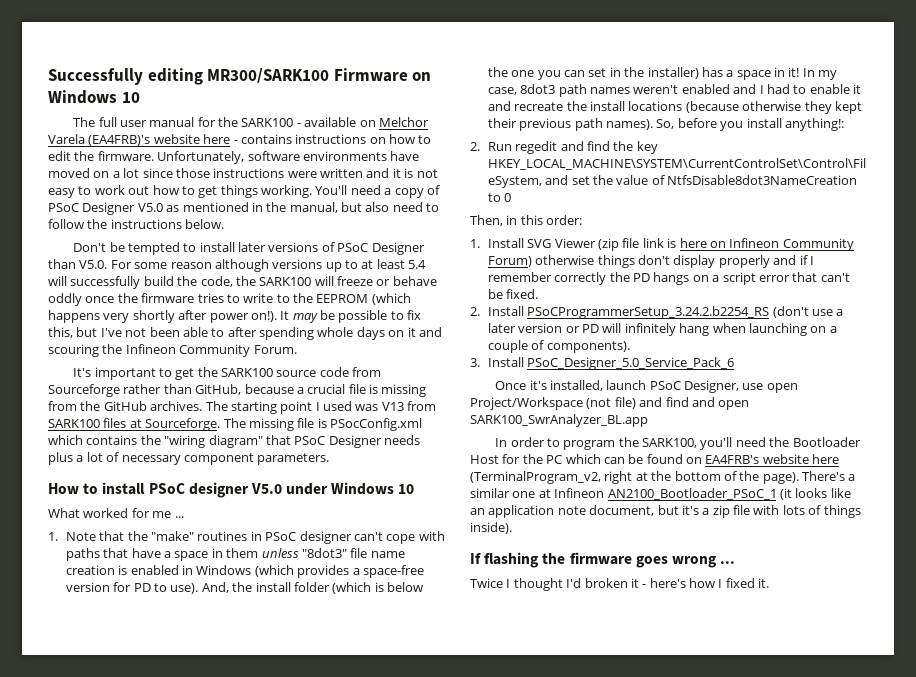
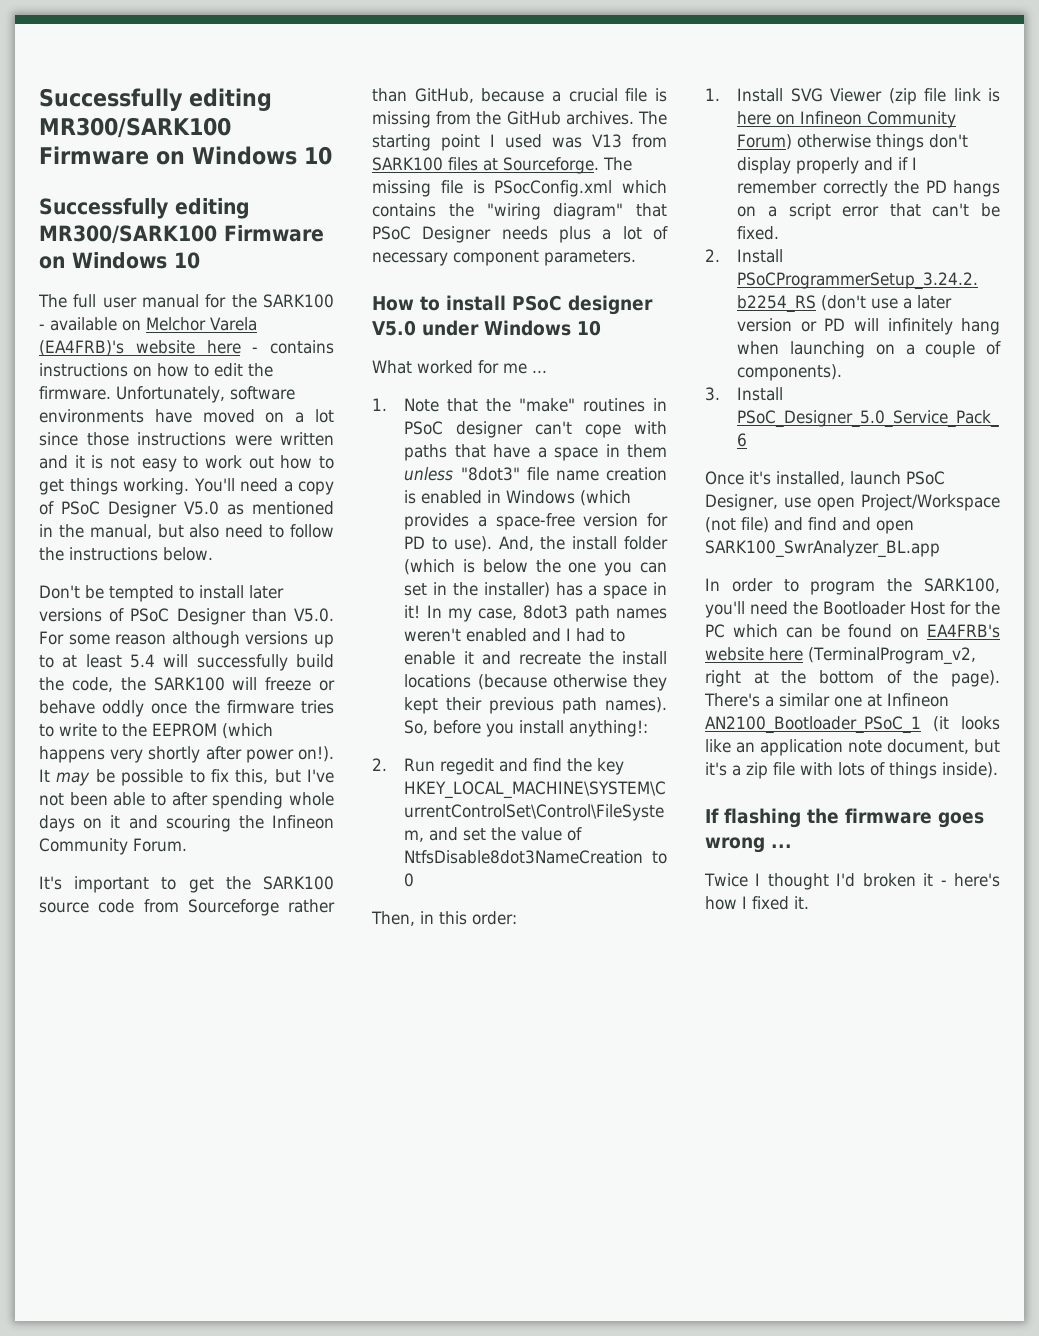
[48,68,432,85] [48,90,140,104] Successfully editing MR300/SARK100 Firmware on Windows 10 -> [39,88,272,111] [39,117,231,138] [39,146,332,165] [39,198,250,219] [39,225,324,243] [39,252,200,269] Successfully editing MR300/SARK100 Firmware on Windows 10 // Successfully editing MR300/SARK100 Firmware on Windows 10

